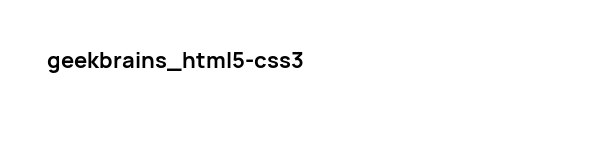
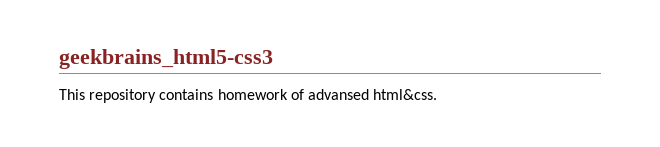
(304, 62) none -> [59,89,438,103] // This repository contains homework of advansed html&css.

